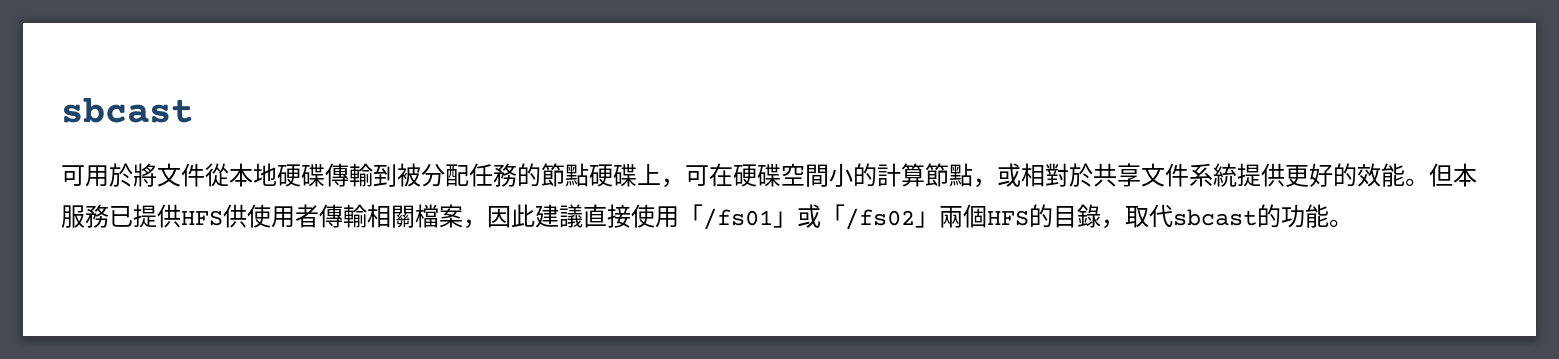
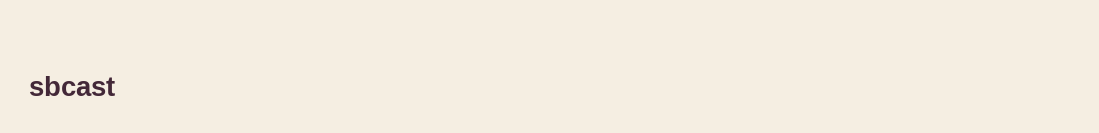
[61,97,193,123] [61,163,1477,188] [61,204,1353,230] sbcast // 可用於將文件從本地硬碟傳輸到被分配任務的節點硬碟上，可在硬碟空間小的計算節點，或相對於共享文件系統提供更好的效能。但本服務已提供HFS供使用者傳輸相關檔案，因此建議直接使用「/fs01」或「/fs02」兩個HFS的目錄，取代sbcast的功能。 -> [29,76,115,96] sbcast

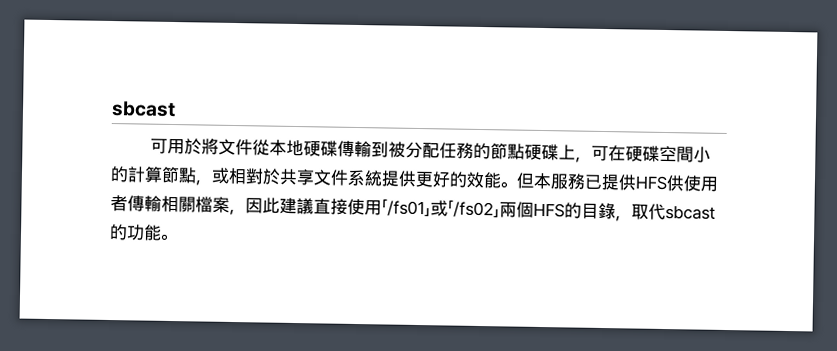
[29,76,115,96] sbcast -> [111,101,176,118] [150,138,712,163] [110,166,719,192] [110,195,716,222] [109,224,178,241] sbcast // 可用於將文件從本地硬碟傳輸到被分配任務的節點硬碟上，可在硬碟空間小的計算節點，或相對於共享文件系統提供更好的效能。但本服務已提供HFS供使用者傳輸相關檔案，因此建議直接使用「/fs01」或「/fs02」兩個HFS的目錄，取代sbcast的功能。

